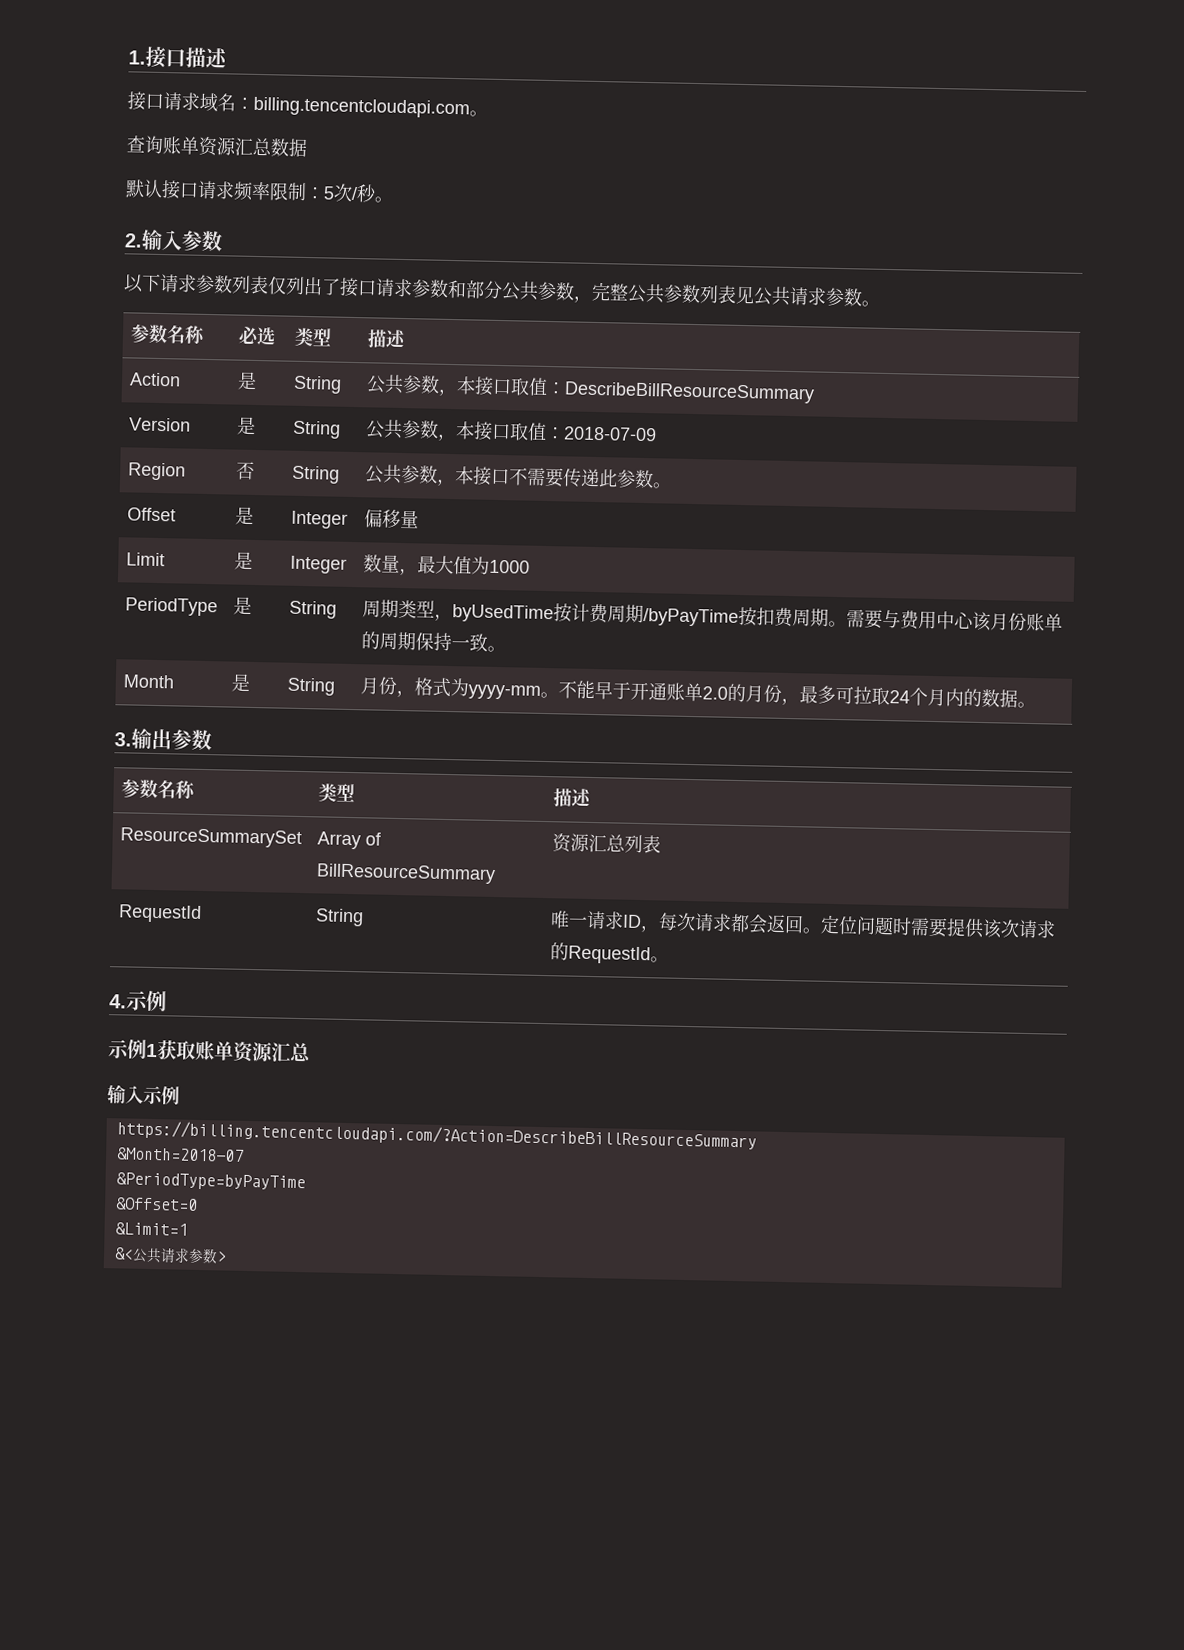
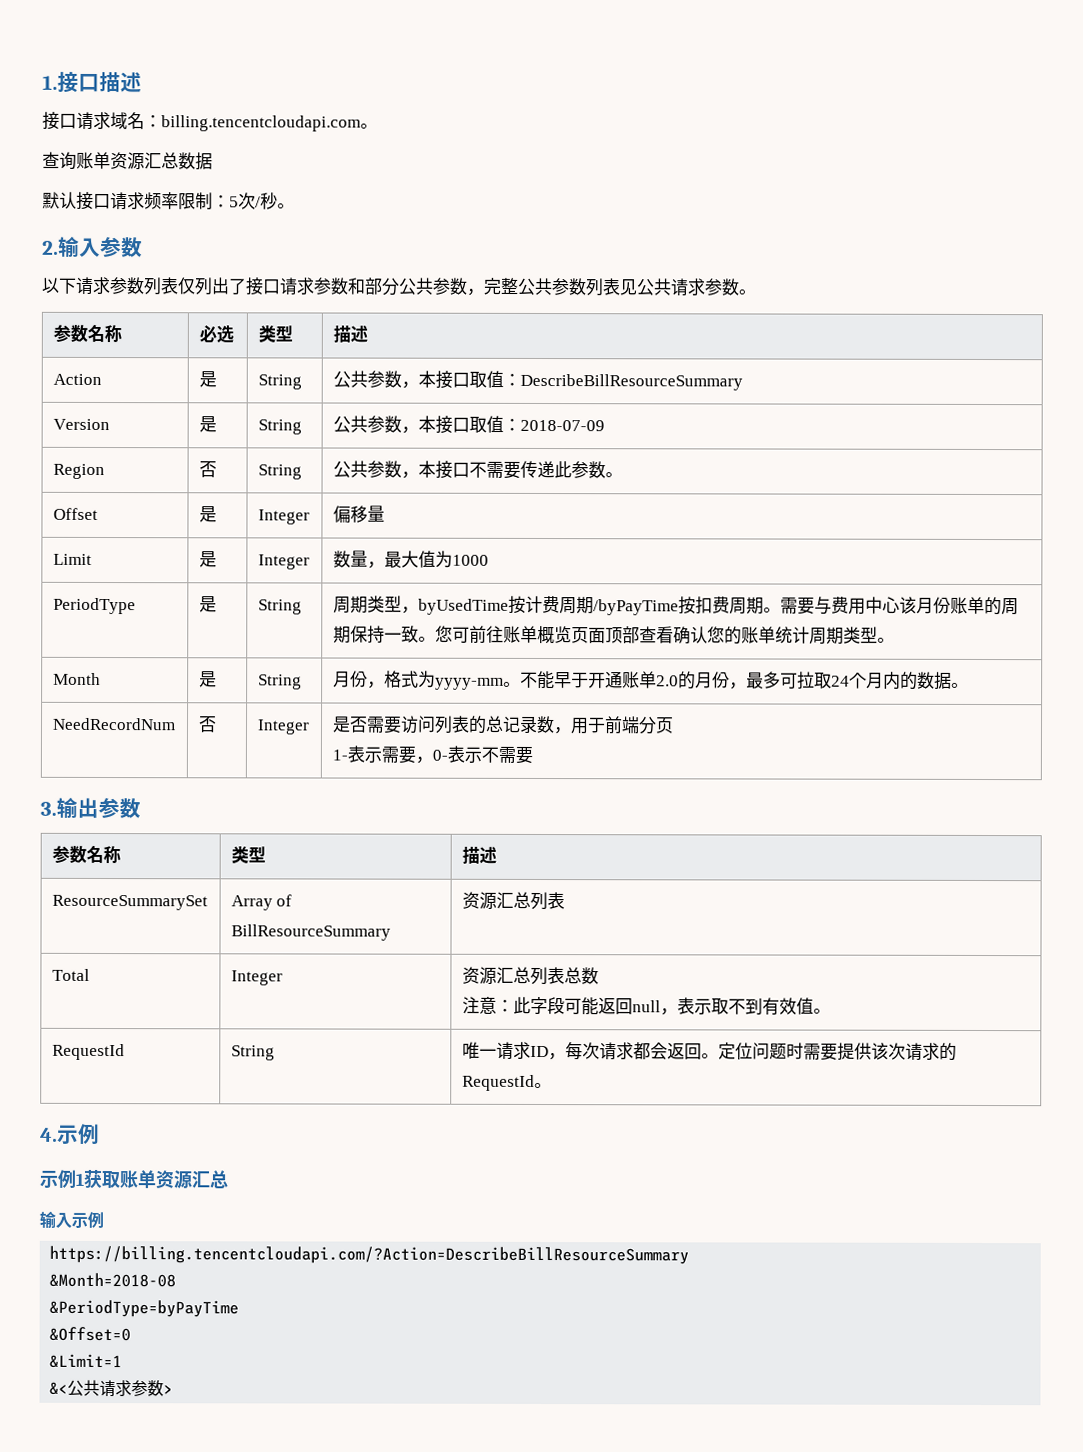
(506, 649) none -> [434,625,895,645] 您可前往账单概览页面顶部查看确认您的账单统计周期类型。
(1036, 705) none -> [51,717,176,731] [197,716,217,733] [256,719,310,735] [331,715,674,735] [331,745,533,764] // NeedRecordNum | 否 | Integer | 是否需要访问列表的总记录数，用于前端分页 // 1-表示需要，0-表示不需要
(661, 844) none -> [51,968,90,981] [230,970,283,986] [461,966,599,986] [461,996,831,1016] // Total | Integer | 资源汇总列表总数 // 注意：此字段可能返回null，表示取不到有效值。
[116,1147,244,1162] &Month=2018-07 -> [49,1272,177,1288] &Month=2018-08

